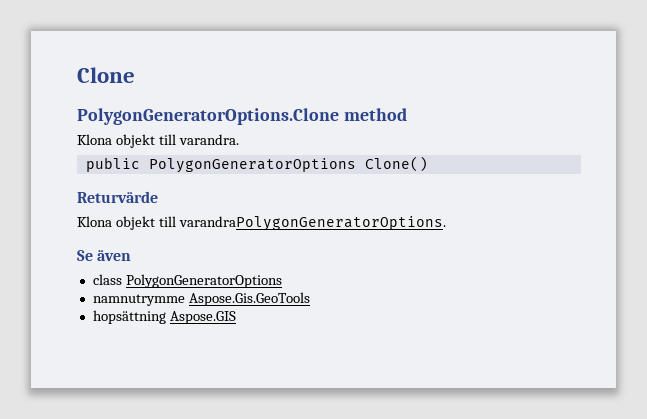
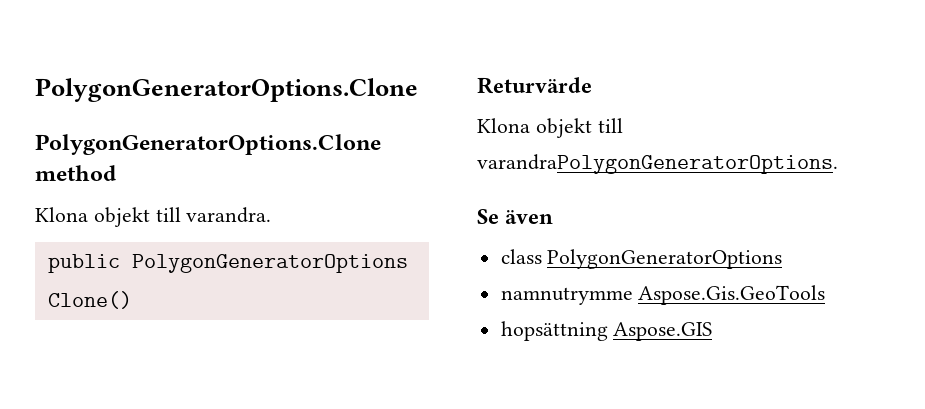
[77,67,135,83] Clone -> [35,78,418,102] PolygonGeneratorOptions.Clone

